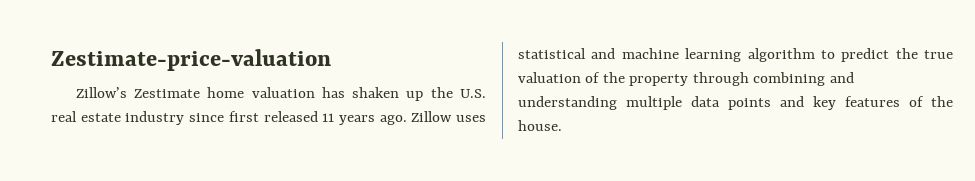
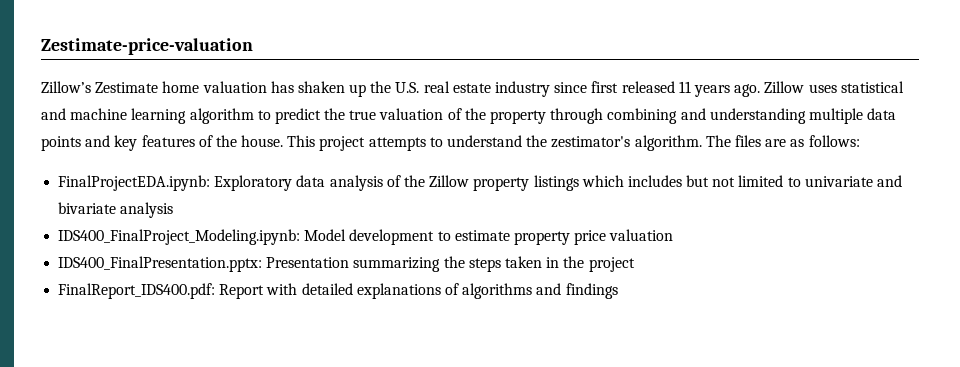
(562, 125) none -> [287,135,860,151] [58,175,903,191] [58,202,174,218] [58,229,674,245] [58,256,635,272] [58,283,618,299] This project attempts to understand the zestimator's algorithm. The files are as follows: // FinalProjectEDA.ipynb: Exploratory data analysis of the Zillow property listings which includes but not limited to univariate and bivariate analysis // IDS400_FinalProject_Modeling.ipynb: Model development to estimate property price valuation // IDS400_FinalPresentation.pptx: Presentation summarizing the steps taken in the project // FinalReport_IDS400.pdf: Report with detailed explanations of algorithms and findings

